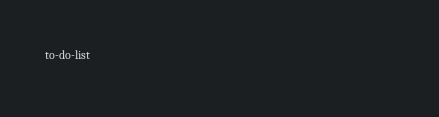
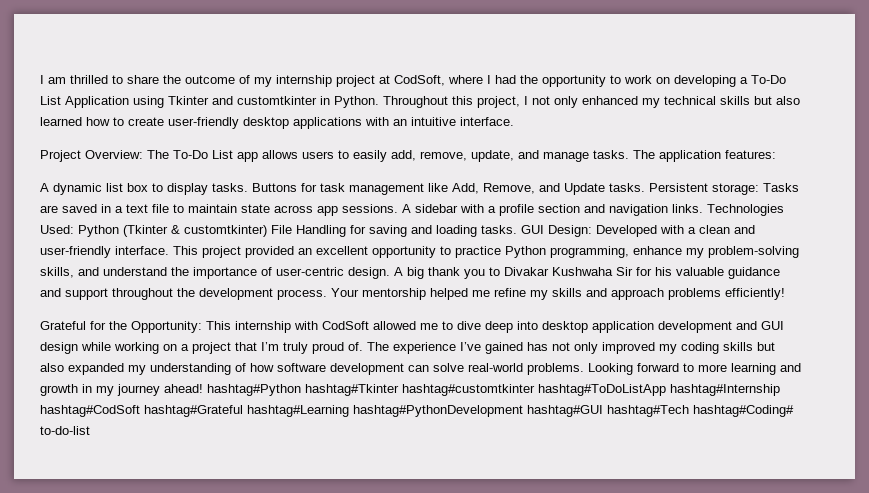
(45, 54) none -> [40,75,786,87] [40,96,800,108] [40,117,514,129] [40,150,776,162] [40,183,799,195] [40,204,784,216] [40,225,755,237] [40,246,799,258] [40,267,780,279] [40,288,785,300] [40,321,784,333] [40,342,775,354] [40,363,801,375] [40,384,780,396] [40,405,794,417] I am thrilled to share the outcome of my internship project at CodSoft, where I had the opportunity to work on developing a To-Do List Application using Tkinter and customtkinter in Python. Throughout this project, I not only enhanced my technical skills but also learned how to create user-friendly desktop applications with an intuitive interface. // Project Overview: The To-Do List app allows users to easily add, remove, update, and manage tasks. The application features: // A dynamic list box to display tasks. Buttons for task management like Add, Remove, and Update tasks. Persistent storage: Tasks are saved in a text file to maintain state across app sessions. A sidebar with a profile section and navigation links. Technologies Used: Python (Tkinter & customtkinter) File Handling for saving and loading tasks. GUI Design: Developed with a clean and user-friendly interface. This project provided an excellent opportunity to practice Python programming, enhance my problem-solving skills, and understand the importance of user-centric design. A big thank you to Divakar Kushwaha Sir for his valuable guidance and support throughout the development process. Your mentorship helped me refine my skills and approach problems efficiently! // Grateful for the Opportunity: This internship with CodSoft allowed me to dive deep into desktop application development and GUI design while working on a project that I’m truly proud of. The experience I’ve gained has not only improved my coding skills but also expanded my understanding of how software development can solve real-world problems. Looking forward to more learning and growth in my journey ahead! hashtag#Python hashtag#Tkinter hashtag#customtkinter hashtag#ToDoListApp hashtag#Internship hashtag#CodSoft hashtag#Grateful hashtag#Learning hashtag#PythonDevelopment hashtag#GUI hashtag#Tech hashtag#Coding#

